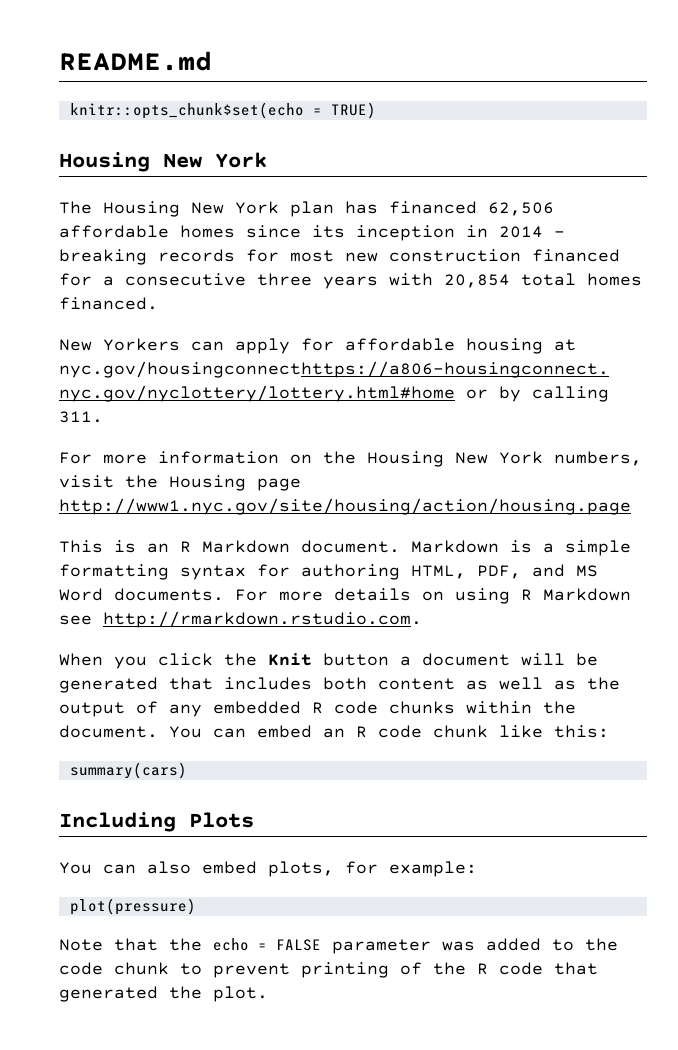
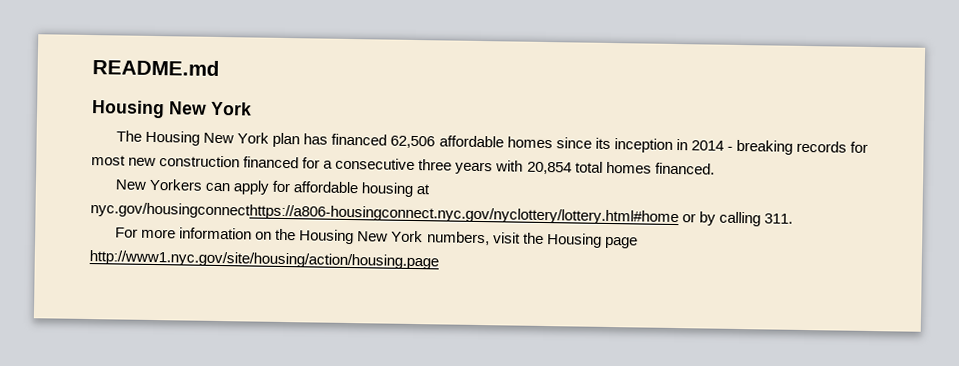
[69,102,376,119] // knitr::opts_chunk$set(echo = TRUE) -> (220, 67) none
[59,540,631,556] [59,564,598,580] [59,588,631,604] [59,611,422,628] [59,653,598,669] [59,677,620,693] [59,701,576,717] [59,725,609,738] [69,762,187,779] [59,812,254,832] [59,861,477,877] [69,898,196,915] [59,938,618,954] [59,962,598,978] [59,986,268,1002] // This is an R Markdown document. Markdown is a simple formatting syntax for authoring HTML, PDF, and MS Word documents. For more details on using R Markdown see http://rmarkdown.rstudio.com. // When you click the Knit button a document will be generated that includes both content as well as the output of any embedded R code chunks within the document. You can embed an R code chunk like this: // summary(cars) // Including Plots // You can also embed plots, for example: // plot(pressure) // Note that the echo = FALSE parameter was added to the code chunk to prevent printing of the R code that generated the plot. -> (439, 260) none

